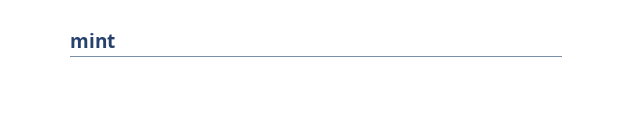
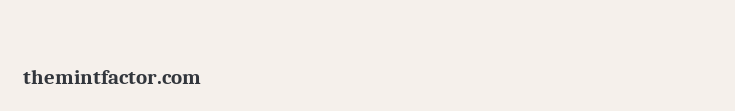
[70,33,115,48] mint -> [23,69,201,84] themintfactor.com

